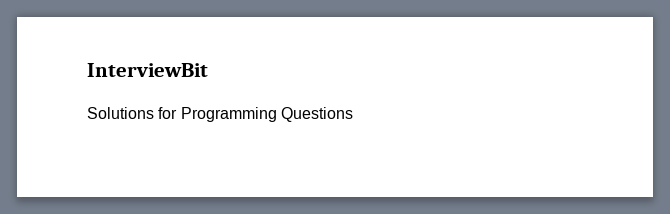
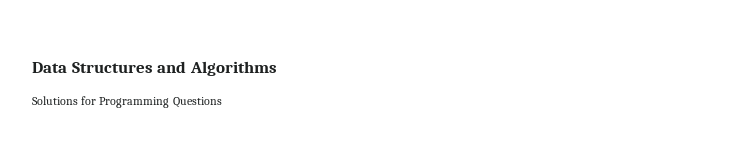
[87,63,208,77] InterviewBit -> [32,61,277,76] Data Structures and Algorithms

